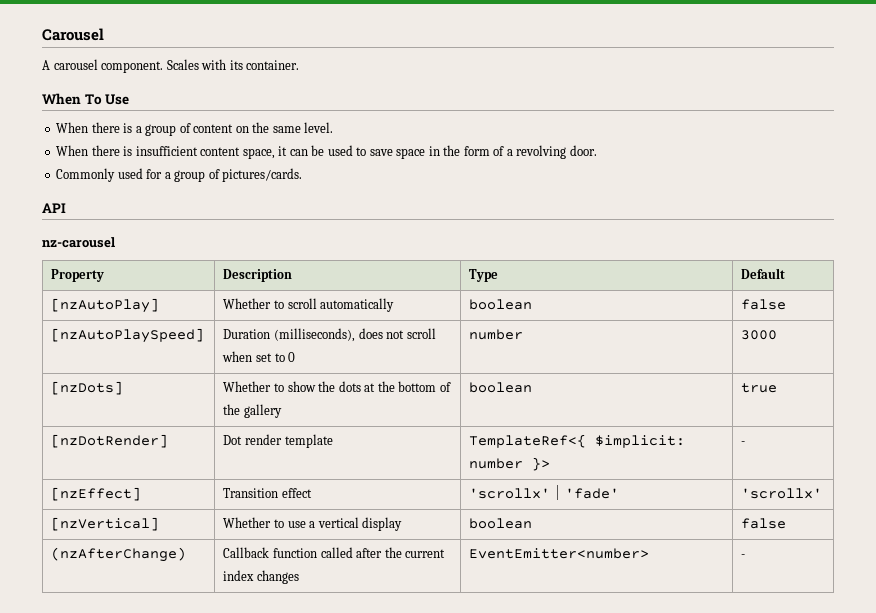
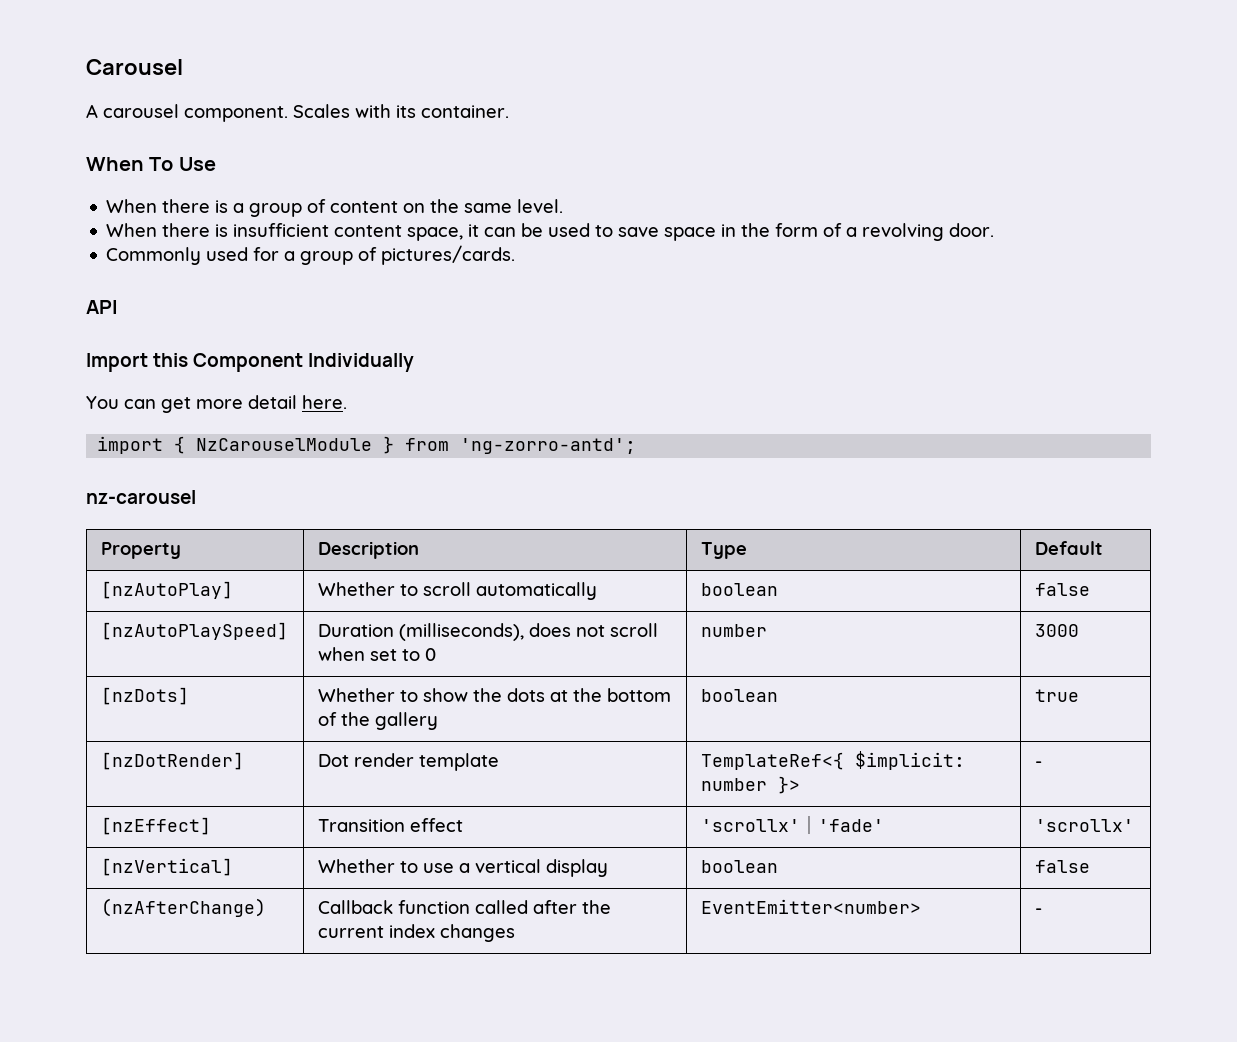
(66, 208) none -> [86,353,415,372] [86,395,347,413] [97,436,637,454] // Import this Component Individually // You can get more detail here. // import { NzCarouselModule } from 'ng-zorro-antd';

